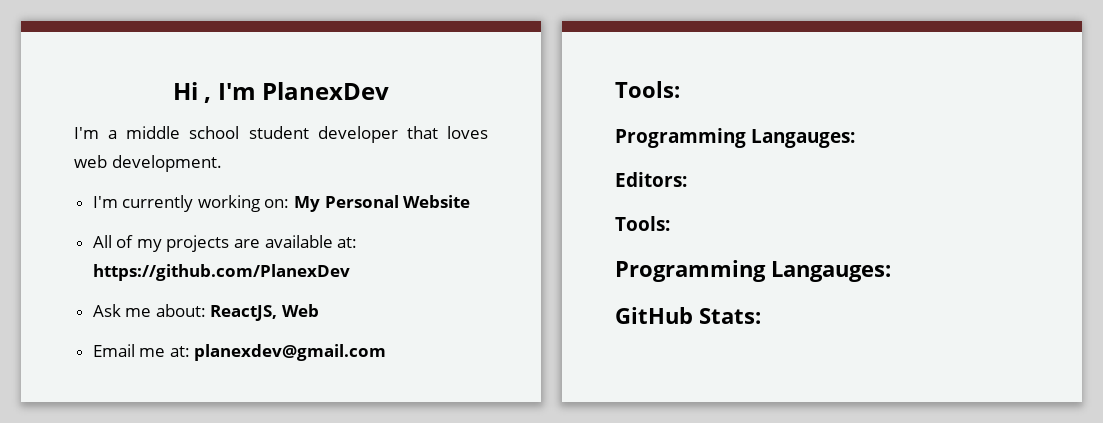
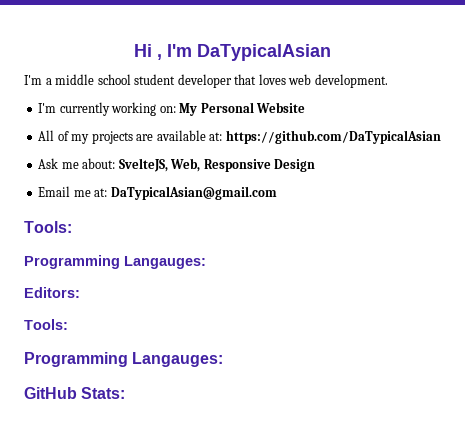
[262,82,390,100] PlanexDev -> [197,44,331,61] DaTypicalAsian
[92,264,350,281] https://github.com/PlanexDev -> [225,130,441,144] https://github.com/DaTypicalAsian
[210,304,320,321] ReactJS, Web -> [118,158,316,172] SvelteJS, Web, Responsive Design
[194,344,387,361] planexdev@gmail.com -> [110,186,277,200] DaTypicalAsian@gmail.com

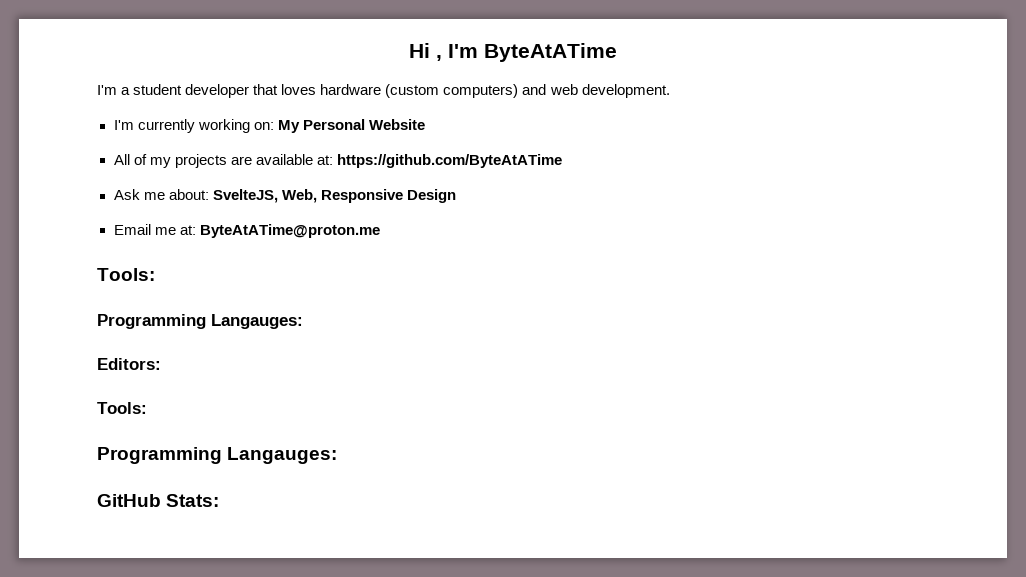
[197,44,331,61] DaTypicalAsian -> [484,43,617,62] ByteAtATime
[55,74,131,85] middle school -> (131, 91) none
(286, 79) none -> [320,84,547,98] hardware (custom computers) and
[225,130,441,144] https://github.com/DaTypicalAsian -> [336,154,562,168] https://github.com/ByteAtATime
[110,186,277,200] DaTypicalAsian@gmail.com -> [199,224,380,238] ByteAtATime@proton.me

